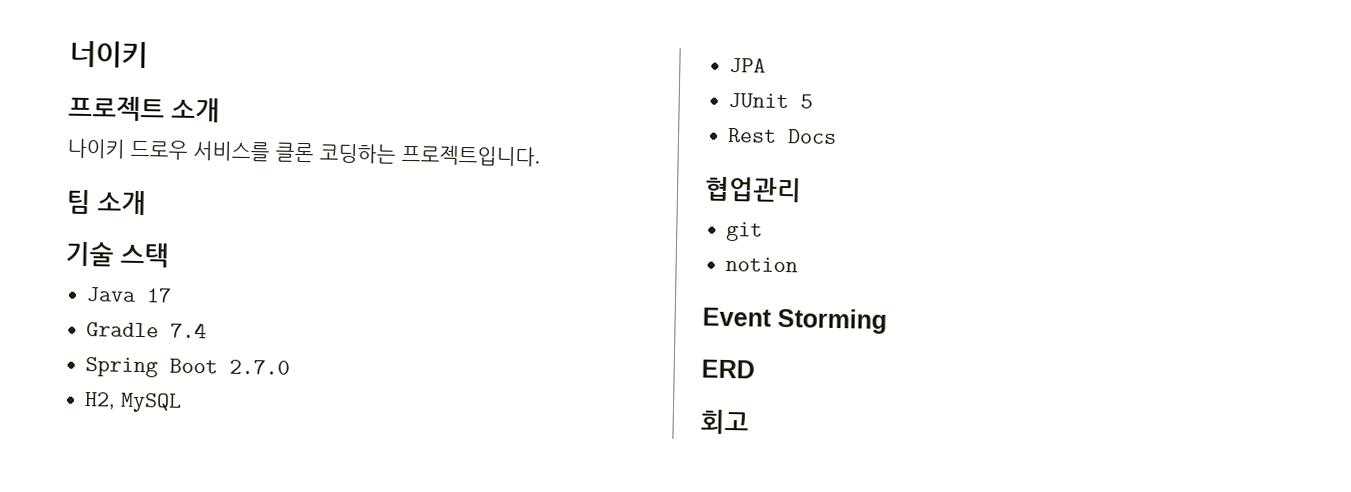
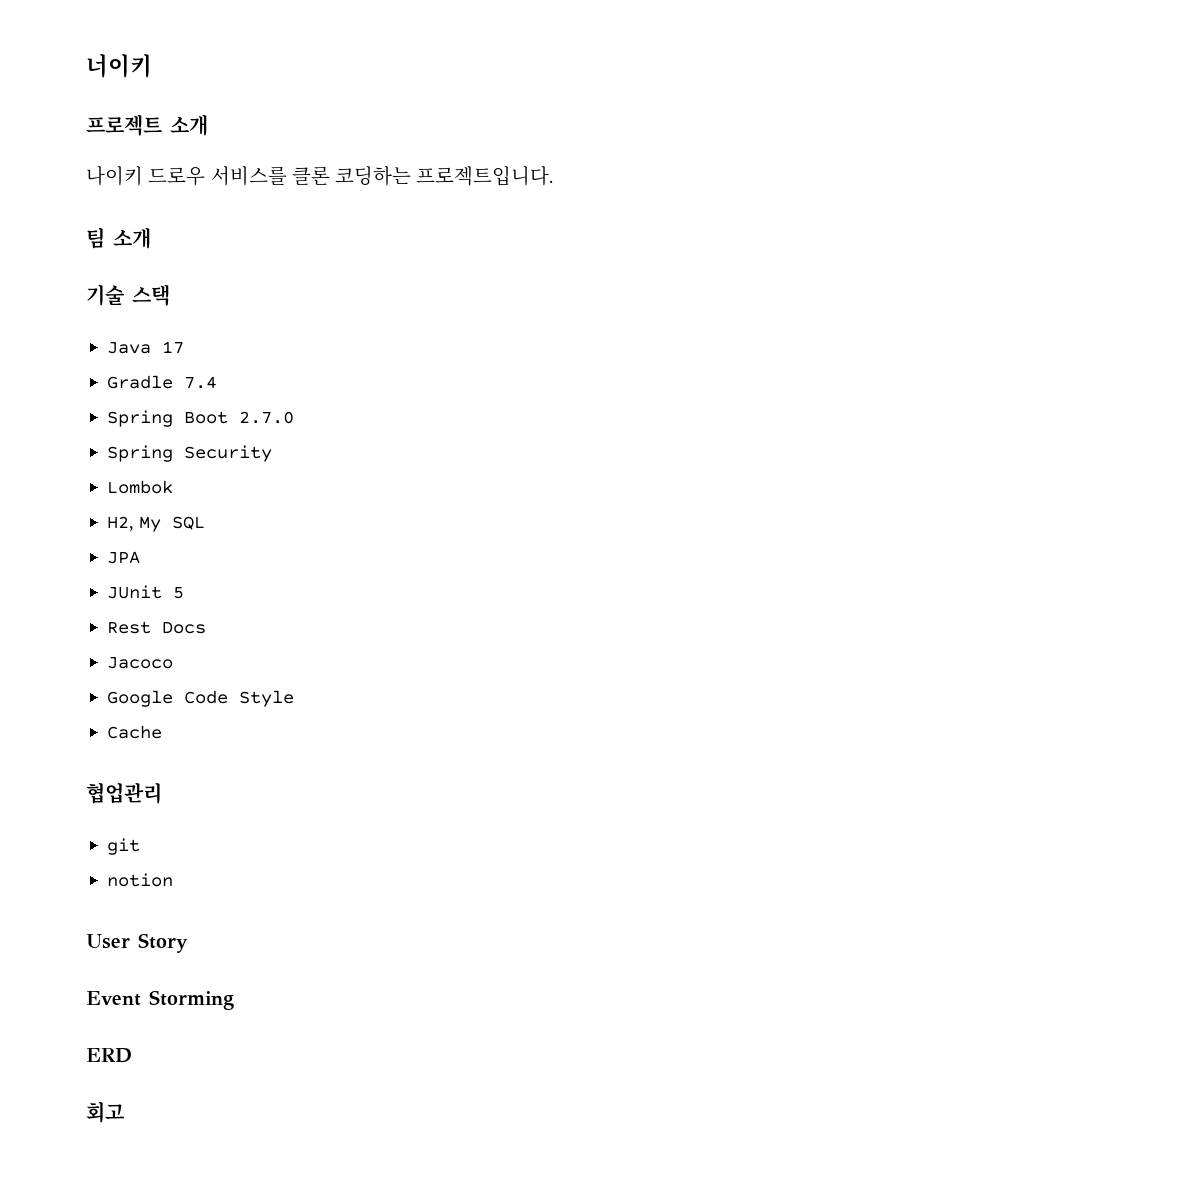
(290, 367) none -> [107,445,273,462] [107,480,174,494] // Spring Security // Lombok
[120,392,182,413] MySQL -> [138,516,205,532] My SQL
(837, 136) none -> [107,657,174,669] [107,690,295,707] [107,725,163,739] // Jacoco // Google Code Style // Cache
(798, 264) none -> [86,933,188,953] // User Story

